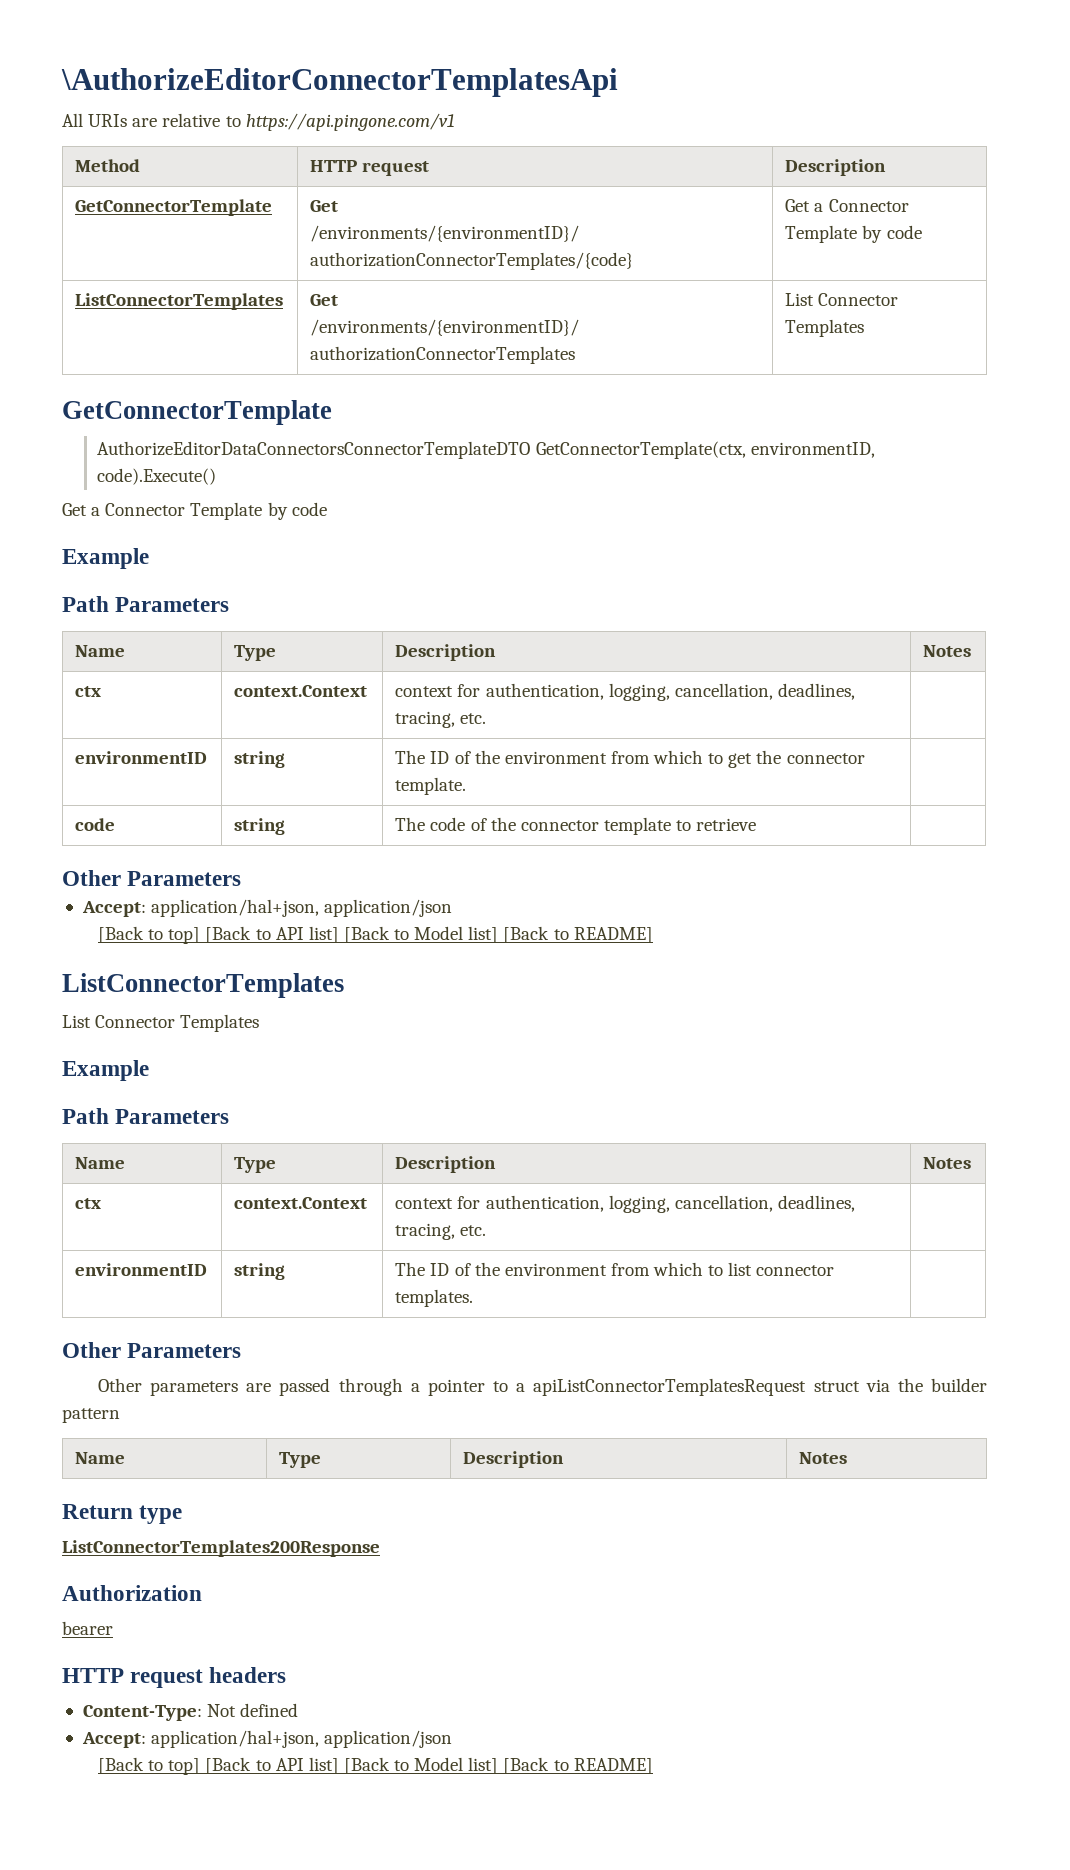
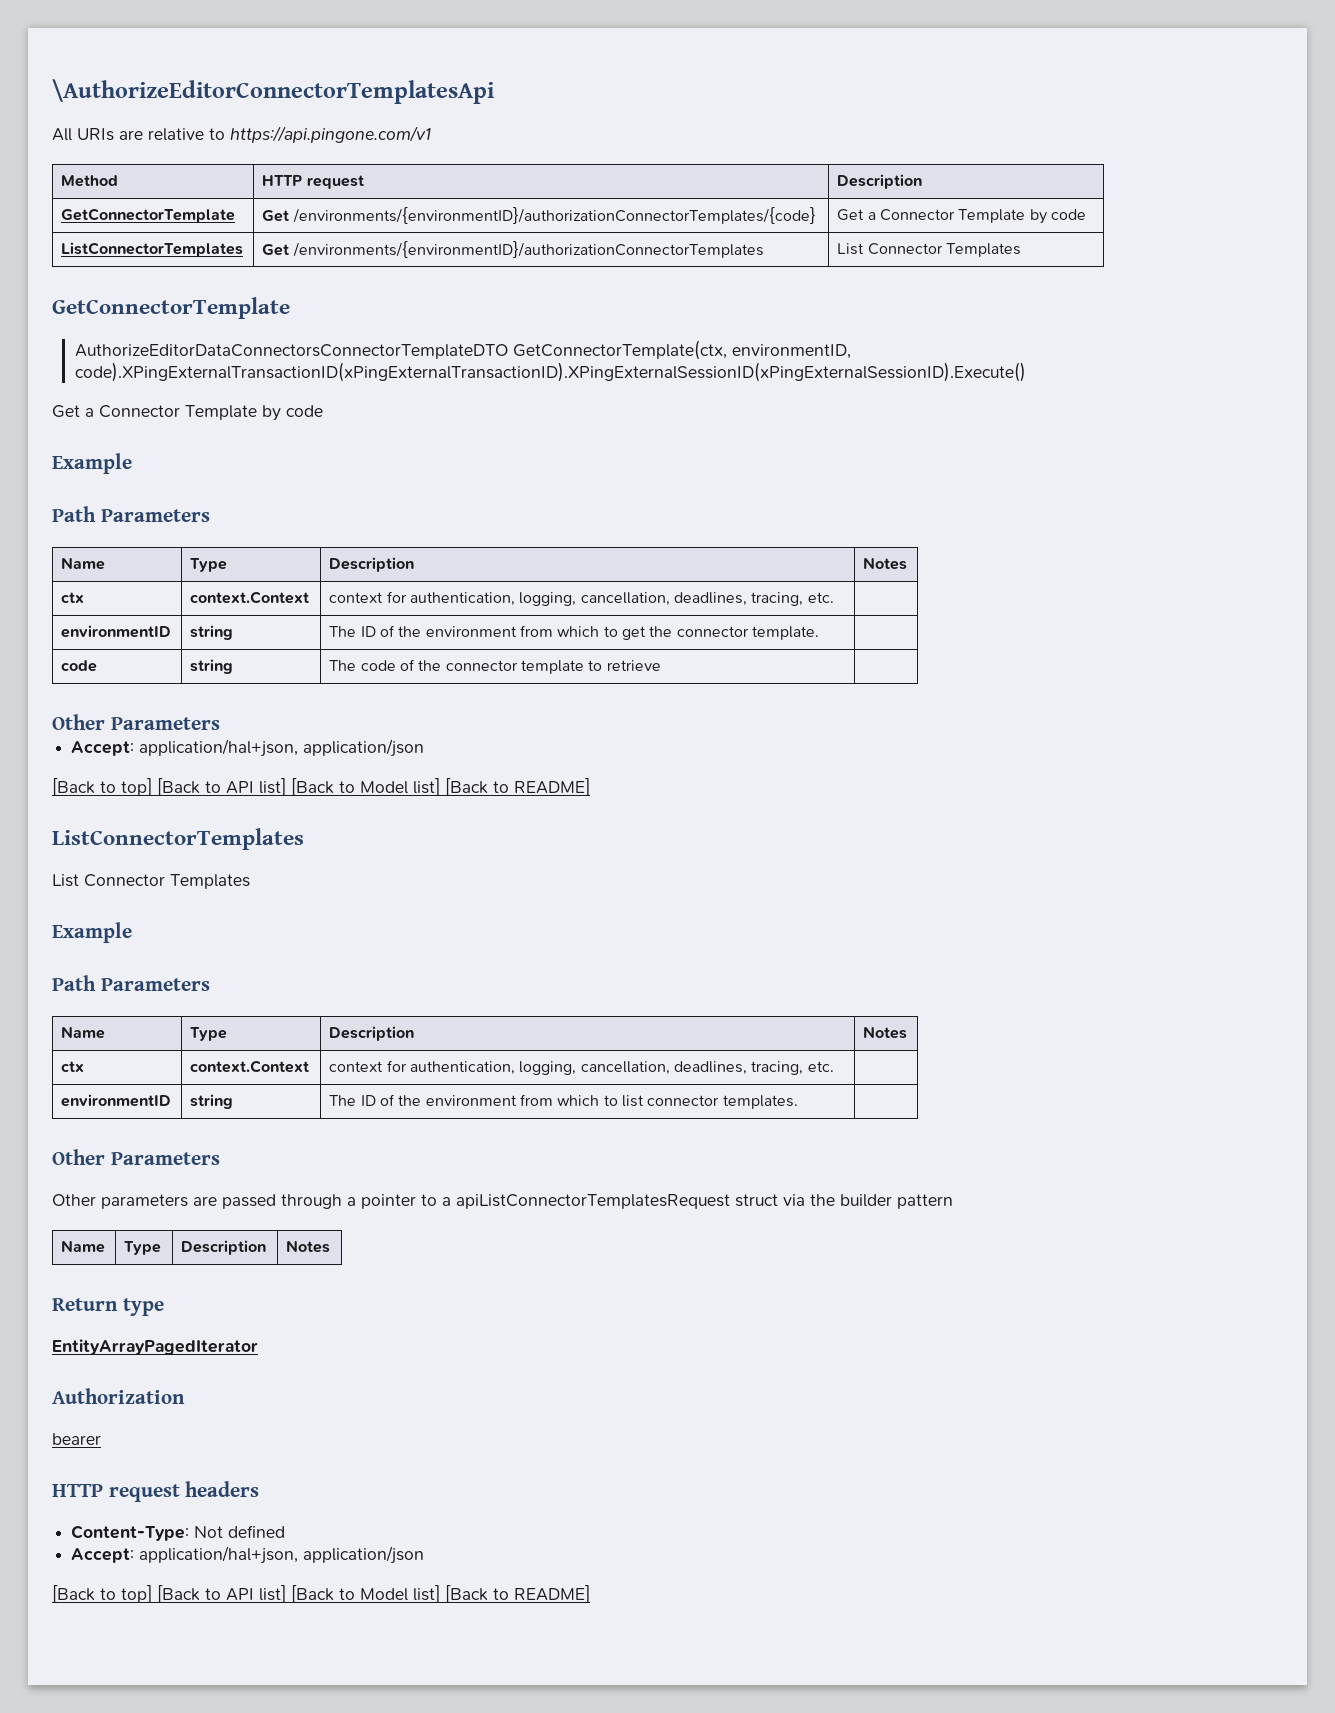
[97,468,217,485] code).Execute() -> [74,362,1026,382] code).XPingExternalTransactionID(xPingExternalTransactionID).XPingExternalSessionID(xPingExternalSessionID).Execute()
[62,1540,380,1557] ListConnectorTemplates200Response -> [52,1339,258,1355] EntityArrayPagedIterator

